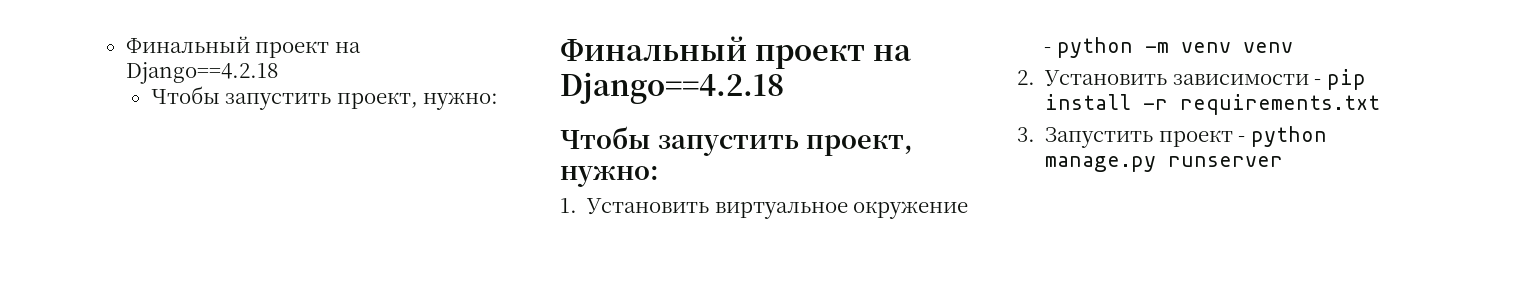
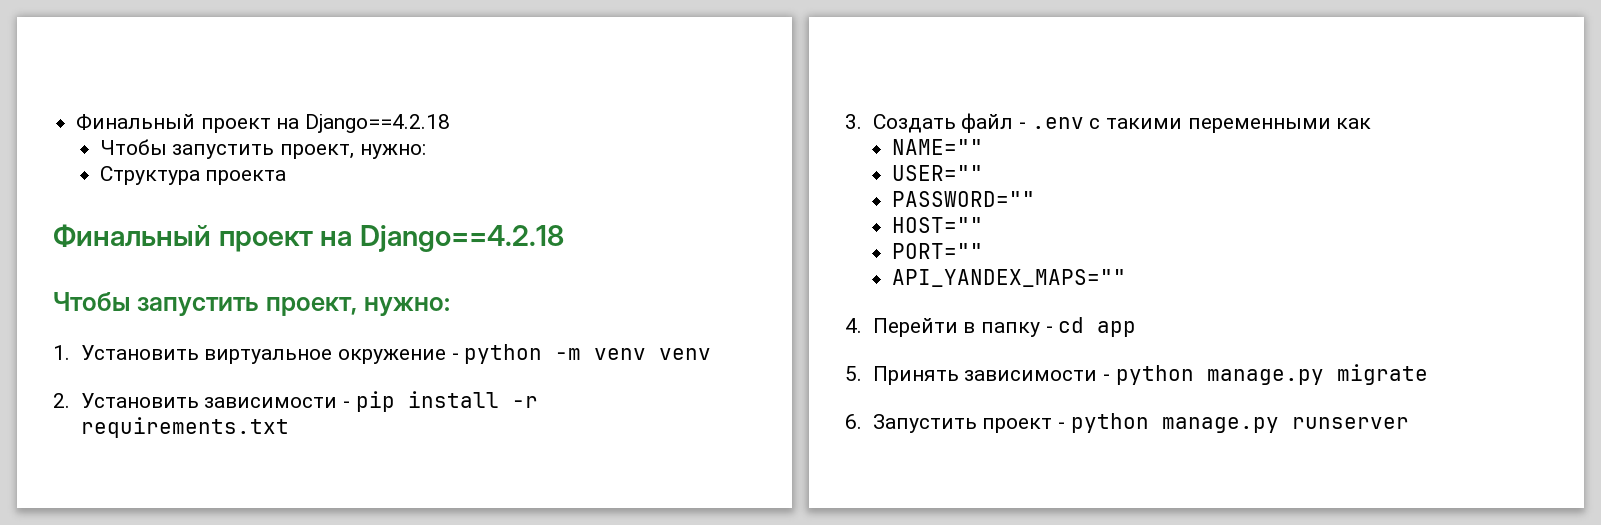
[125,36,361,58] [125,62,278,84] [150,86,499,110] Финальный проект на Django==4.2.18 // Чтобы запустить проект, нужно: -> [76,114,451,133] [99,139,426,159] [99,166,287,185] Финальный проект на Django==4.2.18 // Чтобы запустить проект, нужно: // Структура проекта
(1035, 134) none -> [872,113,1372,133] [891,139,983,155] [891,165,983,181] [891,191,1035,207] [891,217,983,233] [891,243,983,259] [891,269,1126,287] [845,317,1137,337] [845,364,1428,385] [845,414,862,429] Создать файл - .env c такими переменными как // NAME="" // USER="" // PASSWORD="" // HOST="" // PORT="" // API_YANDEX_MAPS="" // 4. Перейти в папку - cd app // 5. Принять зависимости - python manage.py migrate // 6.

